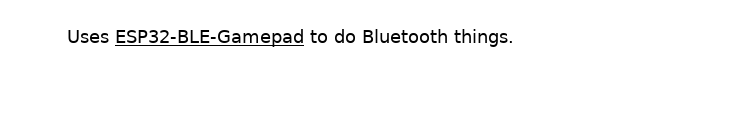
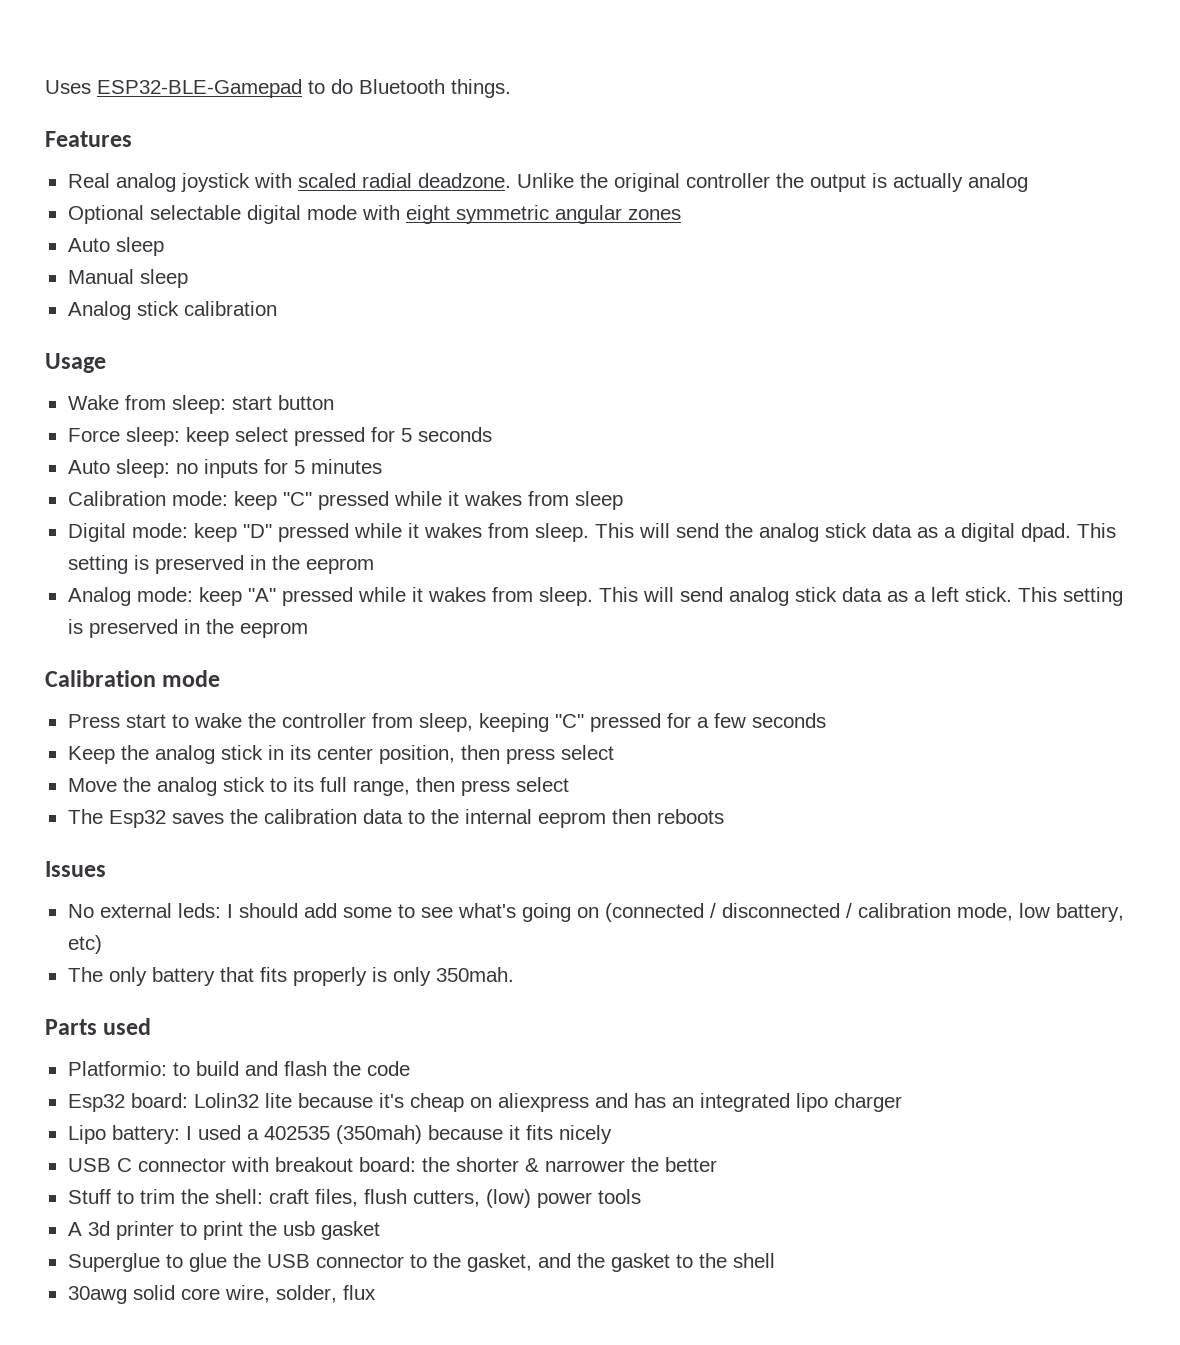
(514, 38) none -> [45,131,132,147] [67,173,1028,192] [67,205,681,224] [67,237,164,256] [67,269,188,288] [67,301,277,320] [45,353,106,373] [67,395,334,414] [67,427,492,446] [67,459,382,478] [67,491,623,510] [67,523,1116,542] [67,555,374,574] [67,587,1123,606] [67,619,308,638] [45,670,221,687] [67,713,826,732] [67,745,614,764] [67,777,569,796] [67,809,724,828] [45,861,106,877] [67,903,1124,922] [67,935,102,954] [67,967,514,986] [45,1018,152,1035] [67,1061,410,1076] [67,1093,902,1112] [67,1125,612,1144] [67,1157,717,1172] [67,1189,641,1208] [67,1221,380,1240] [67,1253,775,1272] [67,1285,376,1304] // Features // Real analog joystick with scaled radial deadzone. Unlike the original controller the output is actually analog // Optional selectable digital mode with eight symmetric angular zones // Auto sleep // Manual sleep // Analog stick calibration // Usage // Wake from sleep: start button // Force sleep: keep select pressed for 5 seconds // Auto sleep: no inputs for 5 minutes // Calibration mode: keep "C" pressed while it wakes from sleep // Digital mode: keep "D" pressed while it wakes from sleep. This will send the analog stick data as a digital dpad. This setting is preserved in the eeprom // Analog mode: keep "A" pressed while it wakes from sleep. This will send analog stick data as a left stick. This setting is preserved in the eeprom // Calibration mode // Press start to wake the controller from sleep, keeping "C" pressed for a few seconds // Keep the analog stick in its center position, then press select // Move the analog stick to its full range, then press select // The Esp32 saves the calibration data to the internal eeprom then reboots // Issues // No external leds: I should add some to see what's going on (connected / disconnected / calibration mode, low battery, etc) // The only battery that fits properly is only 350mah. // Parts used // Platformio: to build and flash the code // Esp32 board: Lolin32 lite because it's cheap on aliexpress and has an integrated lipo charger // Lipo battery: I used a 402535 (350mah) because it fits nicely // USB C connector with breakout board: the shorter & narrower the better // Stuff to trim the shell: craft files, flush cutters, (low) power tools // A 3d printer to print the usb gasket // Superglue to glue the USB connector to the gasket, and the gasket to the shell // 30awg solid core wire, solder, flux

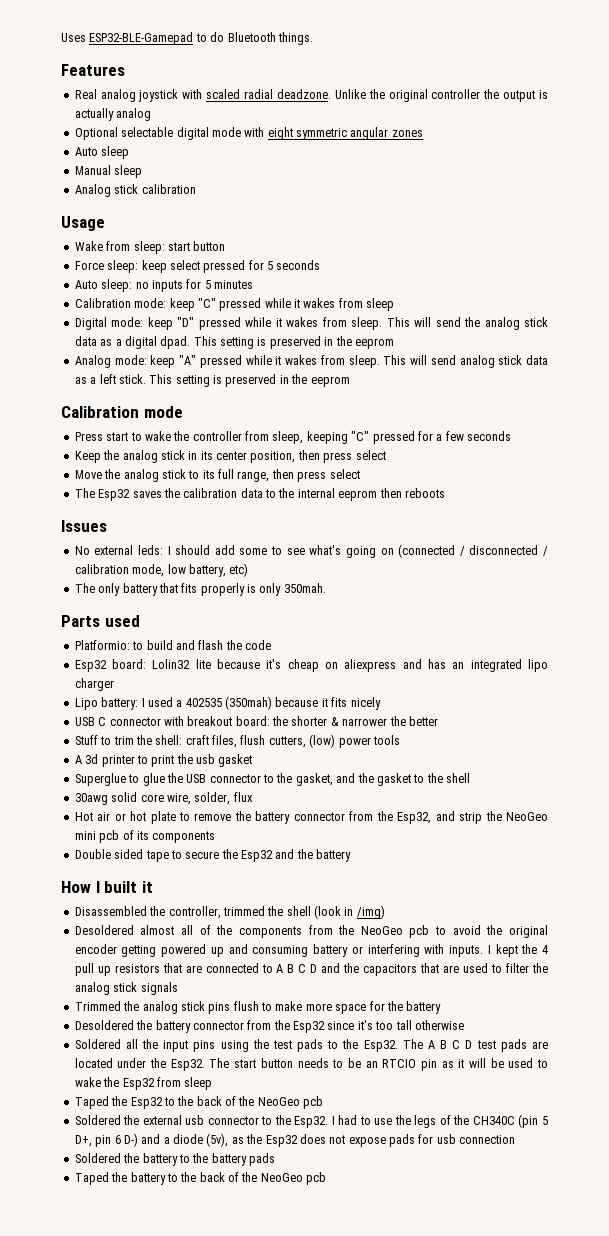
(376, 1292) none -> [74,811,548,824] [74,830,216,843] [74,849,352,862] [61,881,153,893] [74,905,385,919] [74,925,548,938] [74,944,548,957] [74,963,549,976] [74,982,178,995] [74,1001,442,1014] [74,1020,464,1033] [74,1039,549,1052] [74,1058,548,1071] [74,1077,213,1090] [74,1096,324,1109] [74,1114,549,1128] [74,1133,516,1147] [74,1153,275,1166] [74,1172,327,1185] // Hot air or hot plate to remove the battery connector from the Esp32, and strip the NeoGeo mini pcb of its components // Double sided tape to secure the Esp32 and the battery // How I built it // Disassembled the controller, trimmed the shell (look in /img) // Desoldered almost all of the components from the NeoGeo pcb to avoid the original encoder getting powered up and consuming battery or interfering with inputs. I kept the 4 pull up resistors that are connected to A B C D and the capacitors that are used to filter the analog stick signals // Trimmed the analog stick pins flush to make more space for the battery // Desoldered the battery connector from the Esp32 since it's too tall otherwise // Soldered all the input pins using the test pads to the Esp32. The A B C D test pads are located under the Esp32. The start button needs to be an RTCIO pin as it will be used to wake the Esp32 from sleep // Taped the Esp32 to the back of the NeoGeo pcb // Soldered the external usb connector to the Esp32. I had to use the legs of the CH340C (pin 5 D+, pin 6 D-) and a diode (5v), as the Esp32 does not expose pads for usb connection // Soldered the battery to the battery pads // Taped the battery to the back of the NeoGeo pcb

